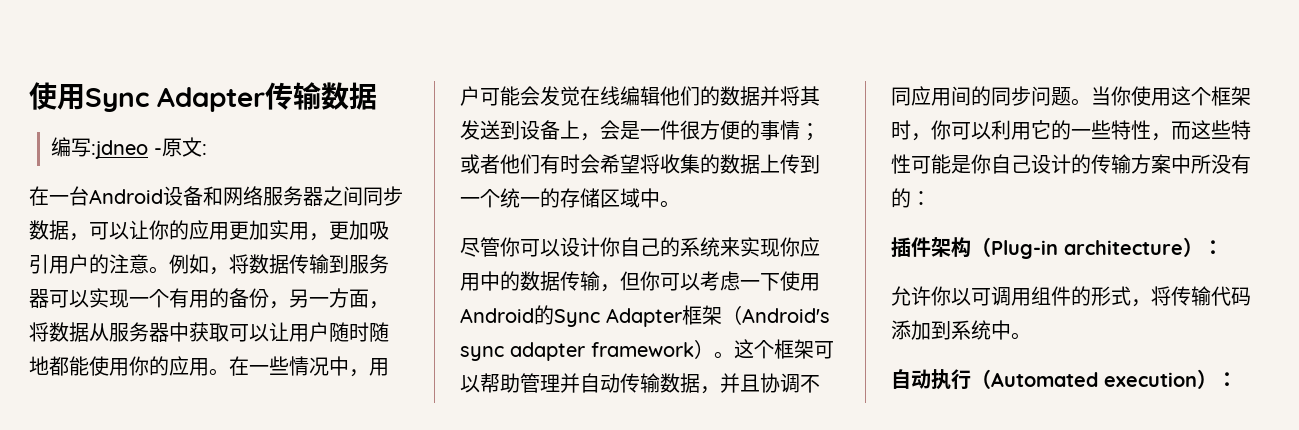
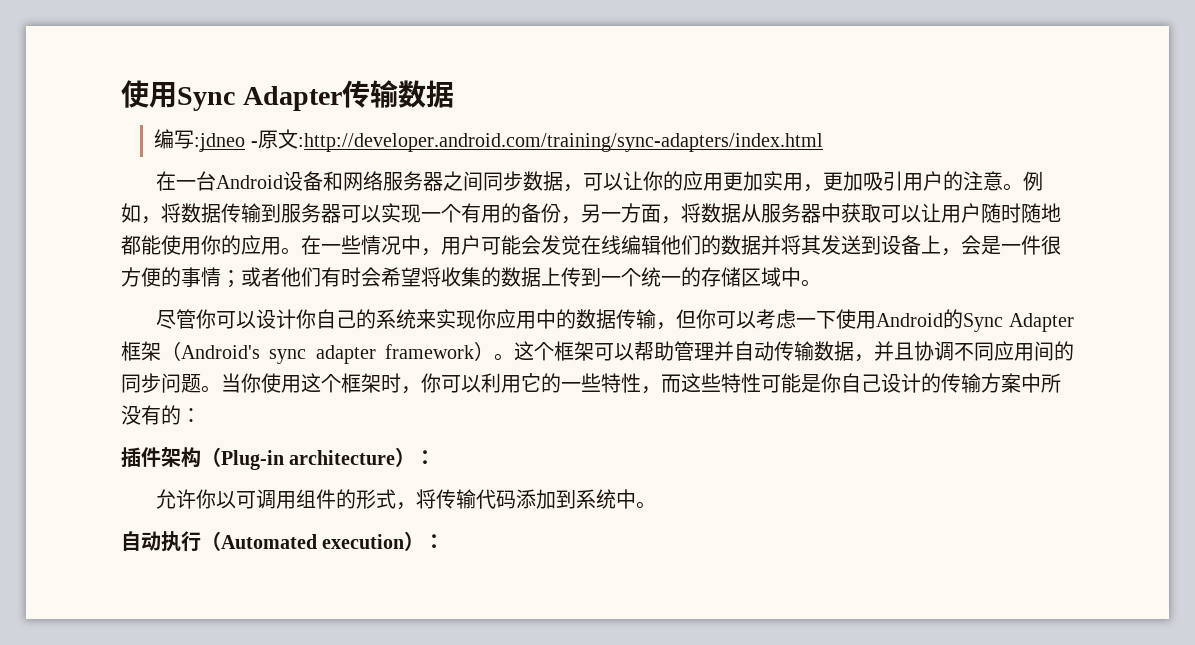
[202,144,208,155] : -> [297,133,823,152] :http://developer.android.com/training/sync-adapters/index.html

